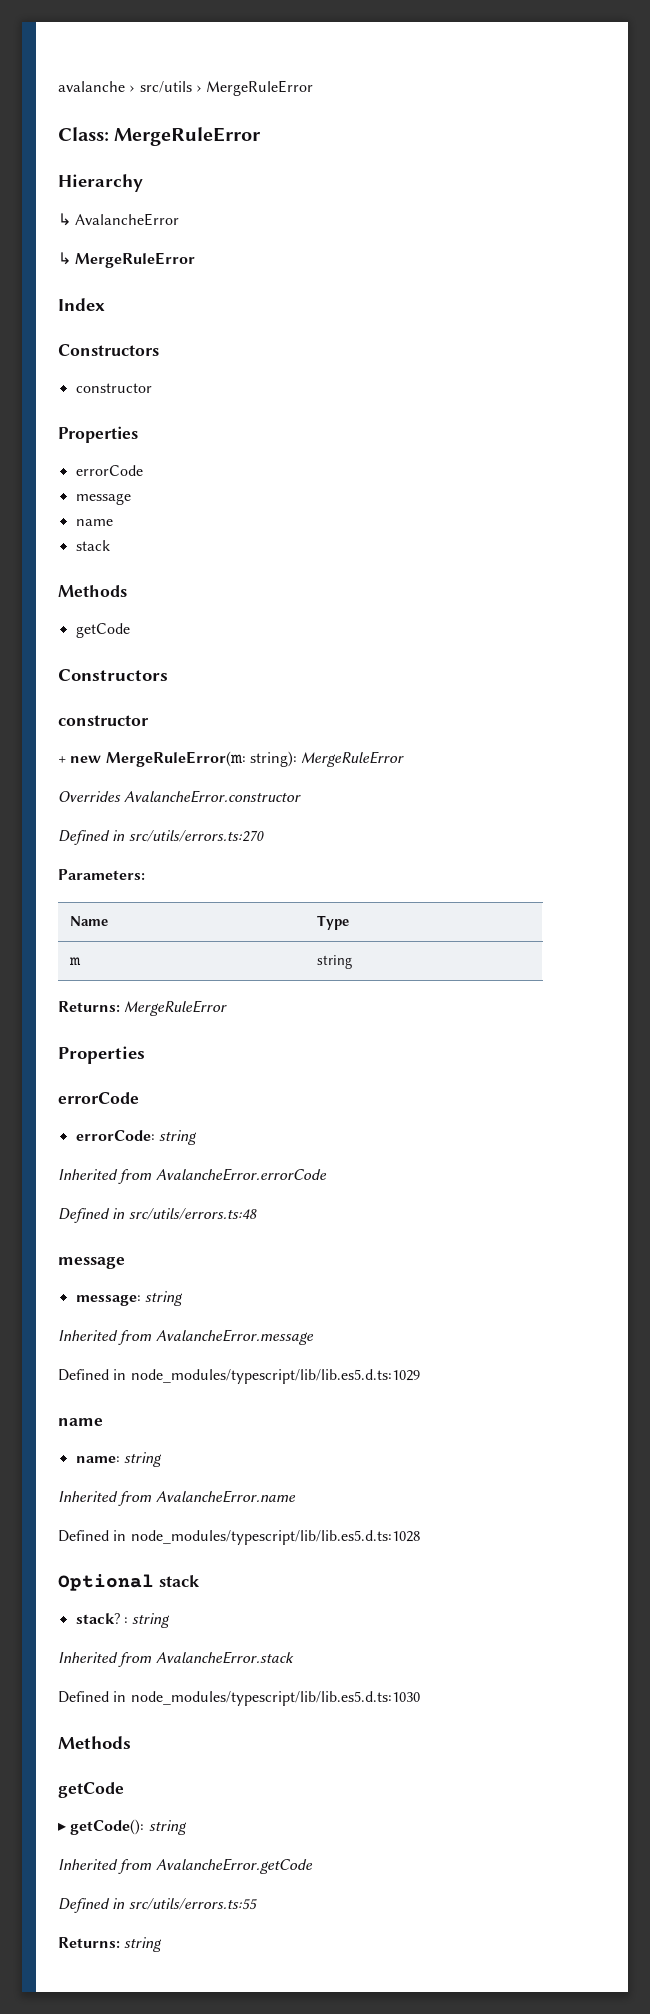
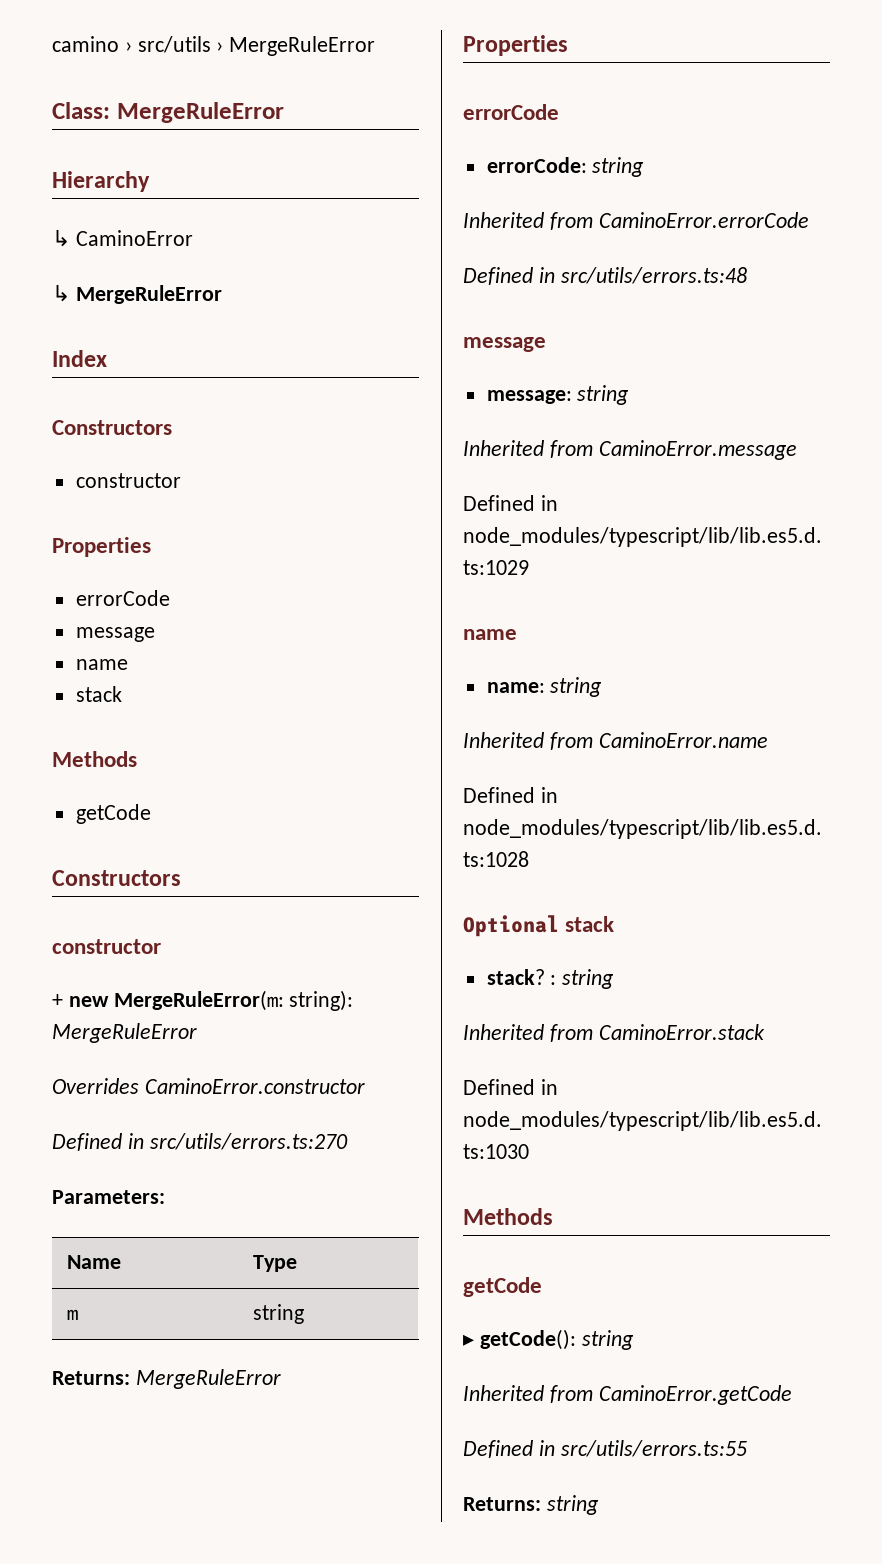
[58,81,125,92] avalanche -> [52,36,119,52] camino
[75,213,180,226] AvalancheError -> [75,230,193,246] CaminoError
[124,790,302,803] AvalancheError.constructor -> [144,1078,365,1094] CaminoError.constructor
[155,1168,327,1181] AvalancheError.errorCode -> [598,212,809,228] CaminoError.errorCode
[155,1329,314,1345] AvalancheError.message -> [598,440,797,460] CaminoError.message
[155,1490,296,1503] AvalancheError.name -> [598,732,768,748] CaminoError.name
[155,1651,294,1664] AvalancheError.stack -> [598,1024,765,1040] CaminoError.stack
[155,1858,313,1874] AvalancheError.getCode -> [598,1385,792,1405] CaminoError.getCode

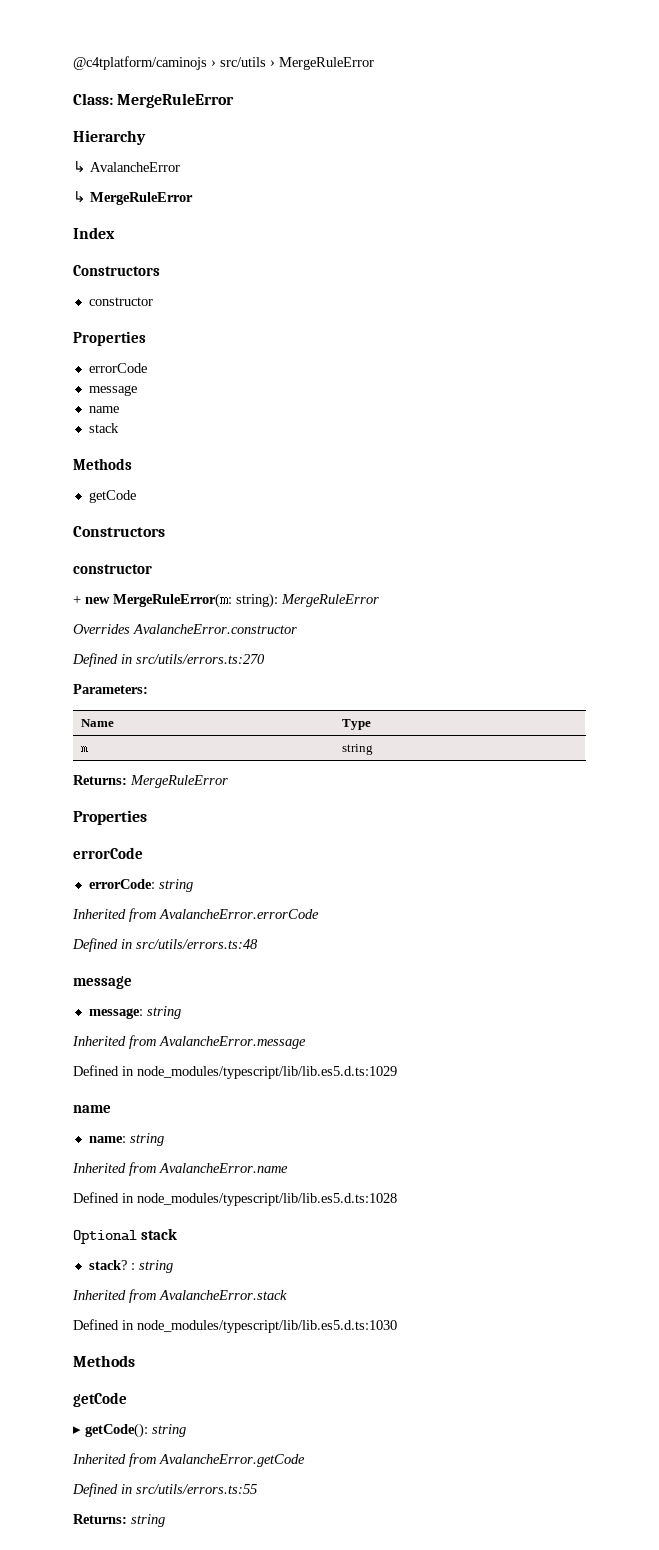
[52,36,119,52] camino -> [73,56,207,70] @c4tplatform/caminojs
[75,230,193,246] CaminoError -> [90,162,180,172] AvalancheError
[144,1078,365,1094] CaminoError.constructor -> [133,624,297,634] AvalancheError.constructor
[598,212,809,228] CaminoError.errorCode -> [159,909,319,919] AvalancheError.errorCode
[598,440,797,460] CaminoError.message -> [159,1036,306,1049] AvalancheError.message
[598,732,768,748] CaminoError.name -> [159,1163,288,1173] AvalancheError.name
[598,1024,765,1040] CaminoError.stack -> [159,1290,287,1300] AvalancheError.stack
[598,1385,792,1405] CaminoError.getCode -> [159,1454,305,1467] AvalancheError.getCode

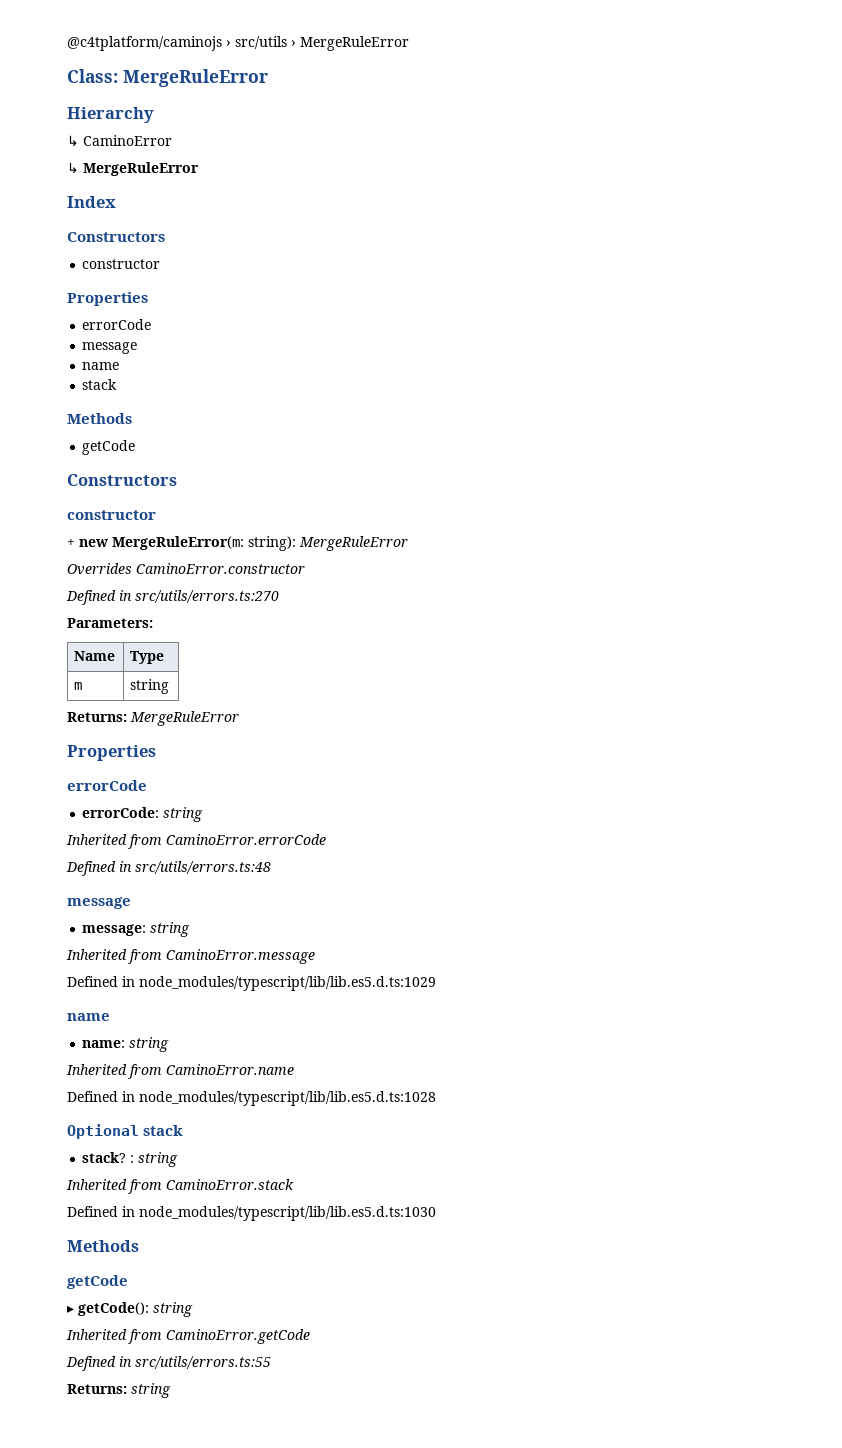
[90,162,180,172] AvalancheError -> [83,135,172,146] CaminoError
[133,624,297,634] AvalancheError.constructor -> [136,563,305,574] CaminoError.constructor
[159,909,319,919] AvalancheError.errorCode -> [166,834,326,845] CaminoError.errorCode
[159,1036,306,1049] AvalancheError.message -> [166,949,315,964] CaminoError.message
[159,1163,288,1173] AvalancheError.name -> [166,1064,294,1075] CaminoError.name
[159,1290,287,1300] AvalancheError.stack -> [166,1179,294,1190] CaminoError.stack
[159,1454,305,1467] AvalancheError.getCode -> [166,1329,310,1344] CaminoError.getCode

